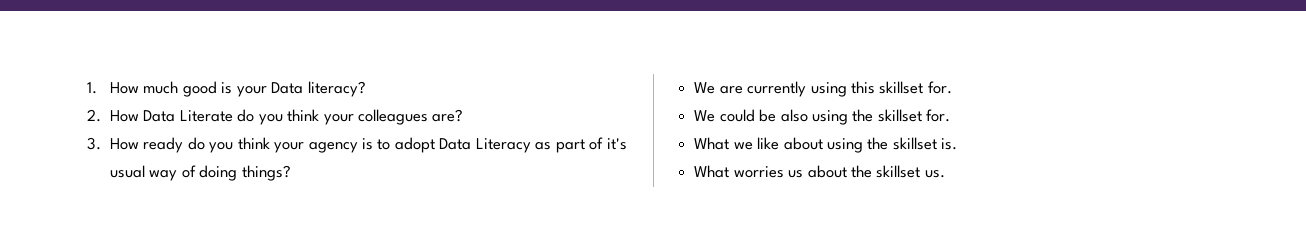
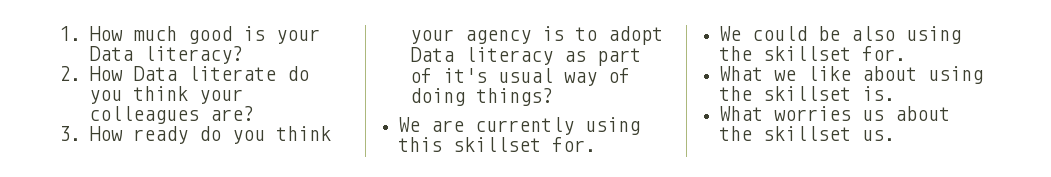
[179,110,233,122] Literate -> [188,66,277,81] literate
[475,138,531,153] Literacy -> [465,47,554,65] literacy

